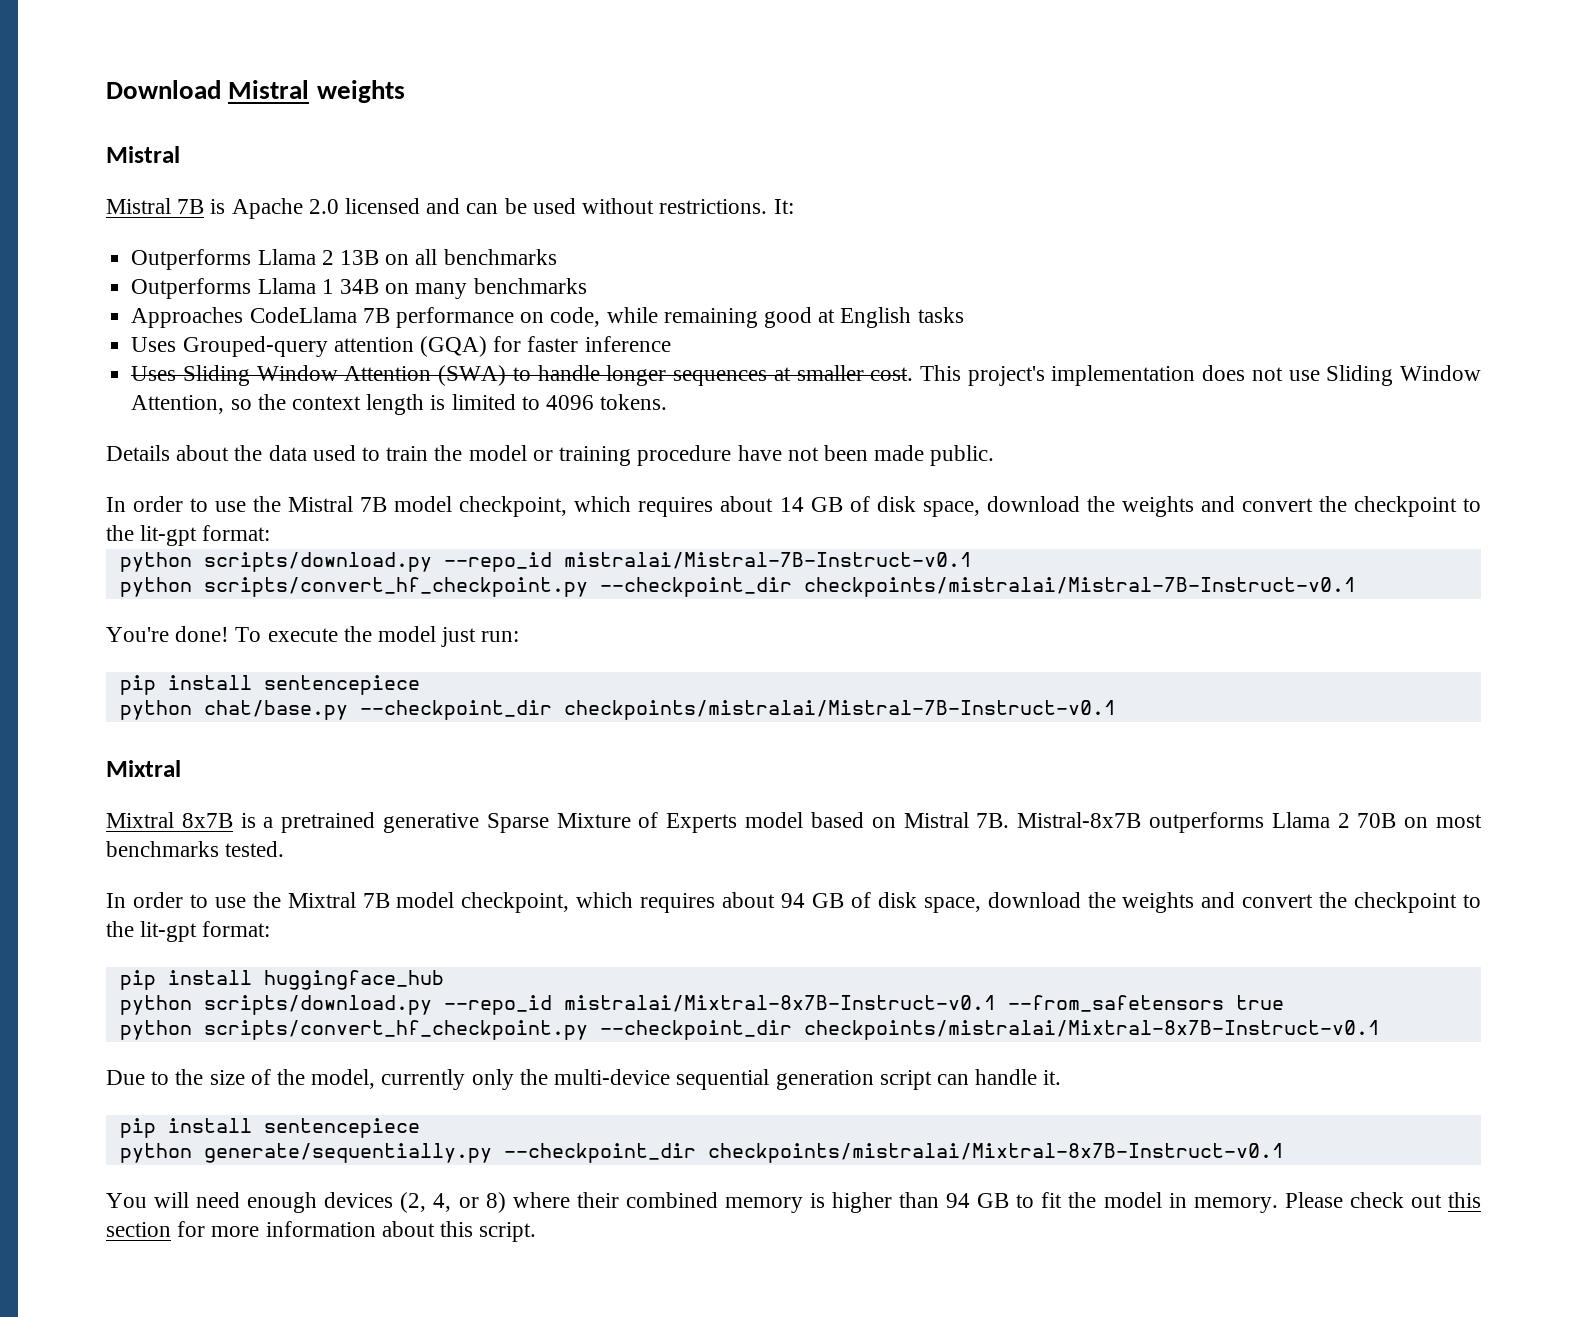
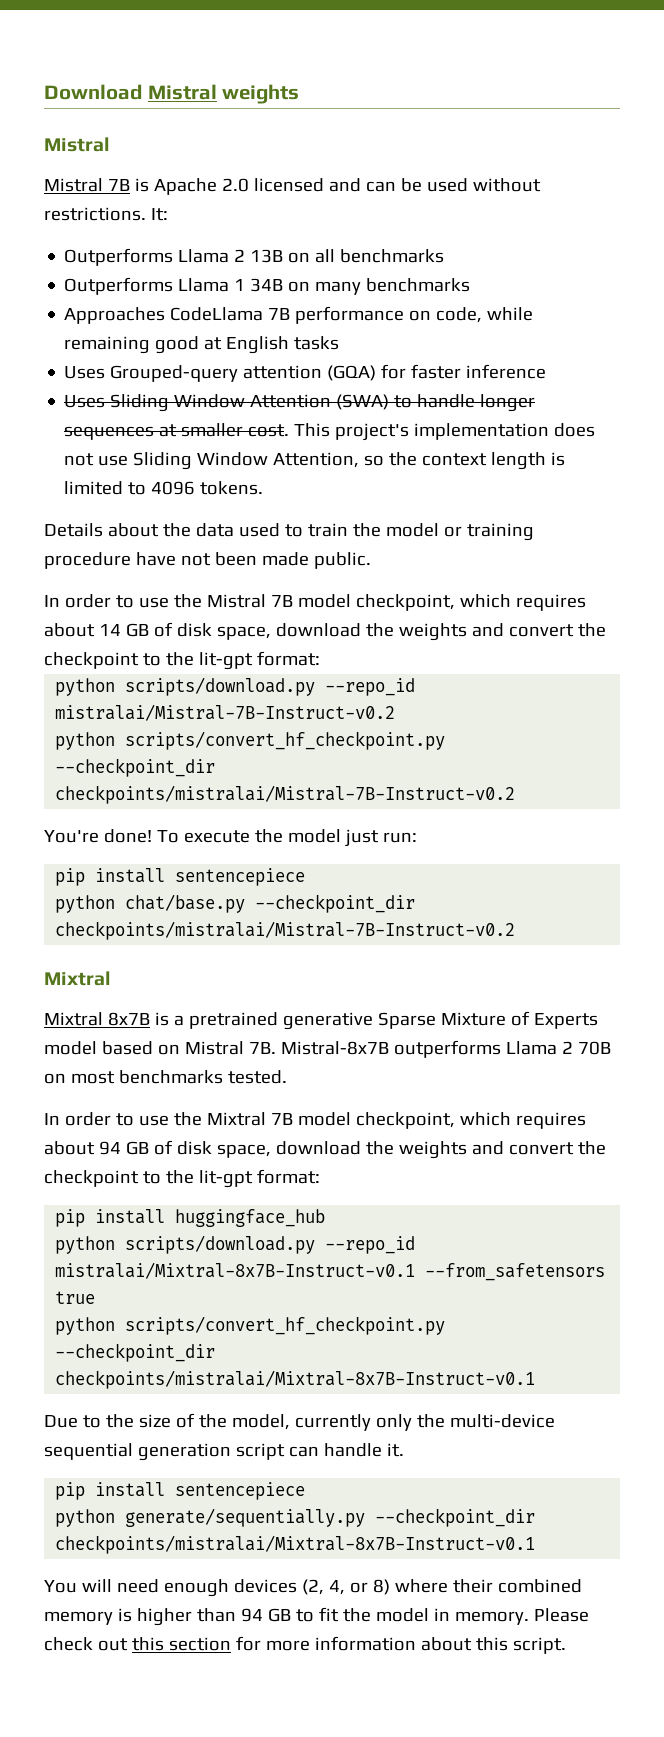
[563,552,972,569] [119,577,1356,597] mistralai/Mistral-7B-Instruct-v0.1 // python scripts/convert_hf_checkpoint.py --checkpoint_dir checkpoints/mistralai/Mistral-7B-Instruct-v0.1 -> [55,704,396,721] [55,731,446,750] [55,758,216,777] [55,785,516,804] mistralai/Mistral-7B-Instruct-v0.2 // python scripts/convert_hf_checkpoint.py --checkpoint_dir checkpoints/mistralai/Mistral-7B-Instruct-v0.2
[563,700,1116,720] checkpoints/mistralai/Mistral-7B-Instruct-v0.1 -> [55,921,516,940] checkpoints/mistralai/Mistral-7B-Instruct-v0.2

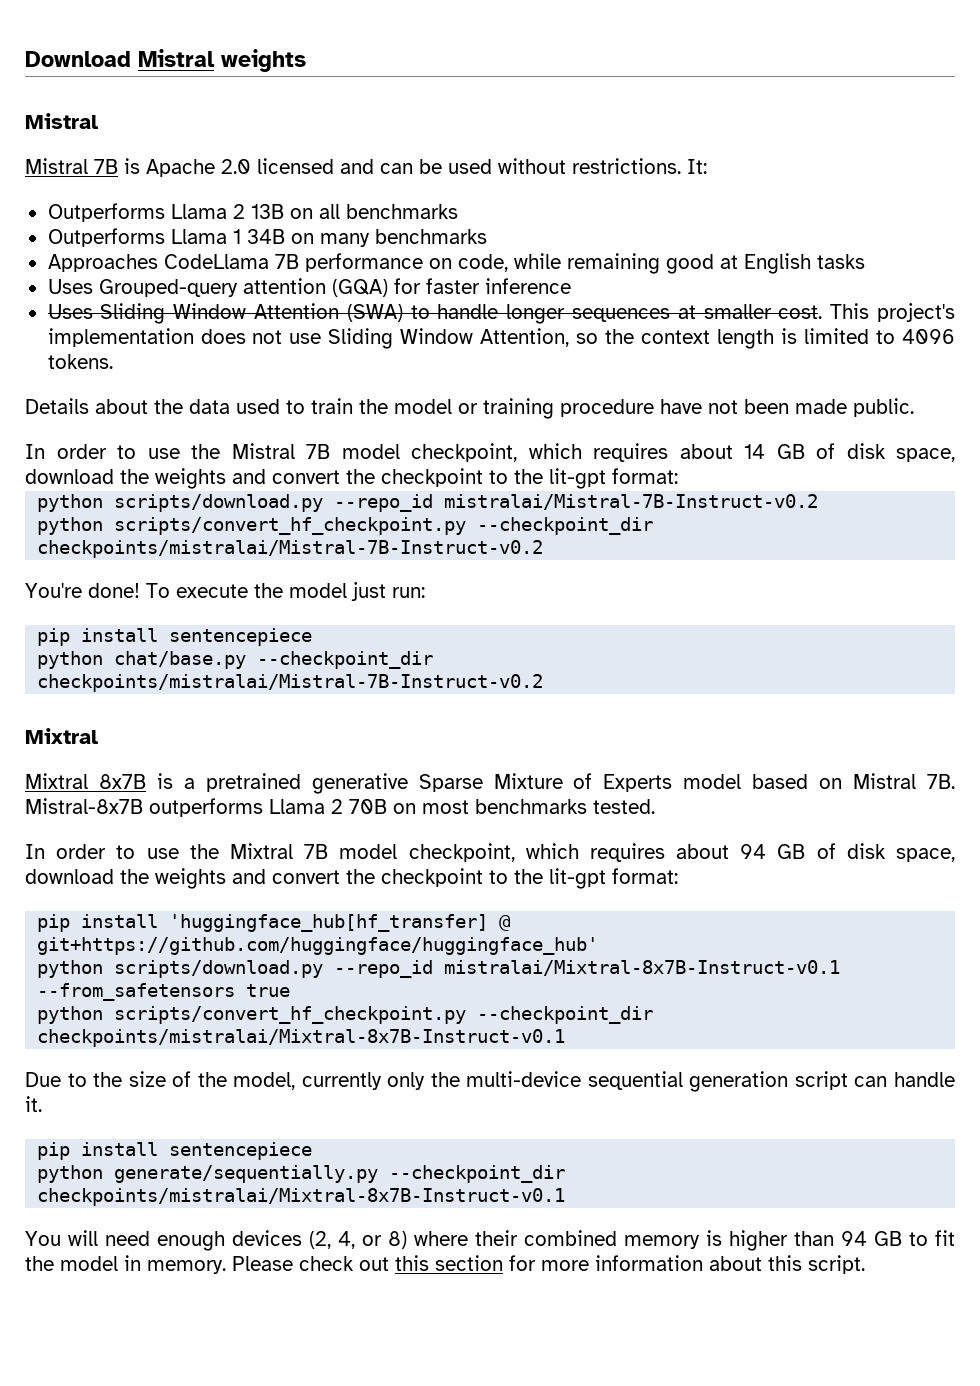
[175,1209,326,1227] huggingface_hub -> [169,914,511,932] [37,937,599,955] 'huggingface_hub[hf_transfer] @ git+https://github.com/huggingface/huggingface_hub'

